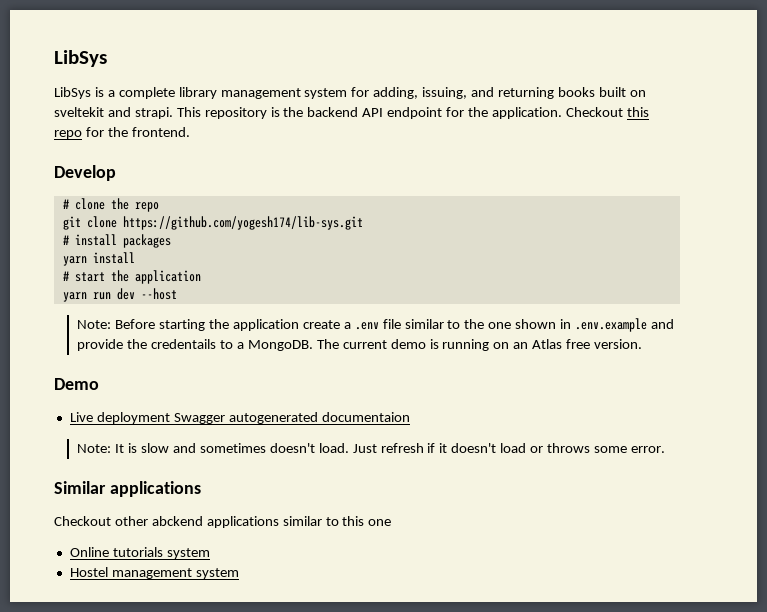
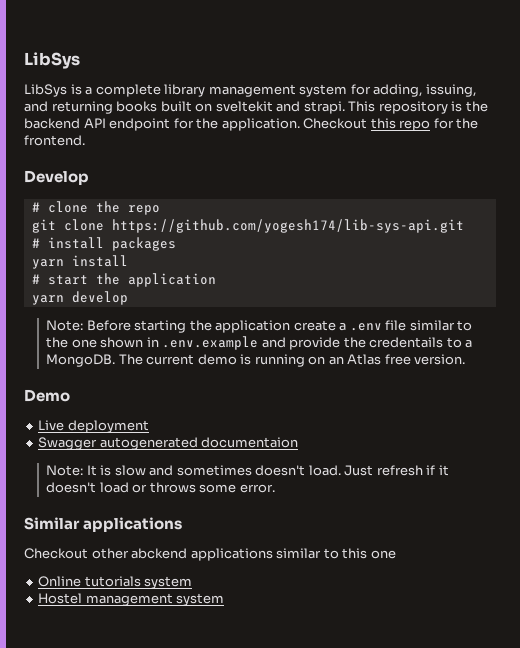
[122,216,363,230] https://github.com/yogesh174/lib-sys.git -> [111,219,464,233] https://github.com/yogesh174/lib-sys-api.git
[92,288,177,300] run dev --host -> [71,291,128,305] develop
(170, 418) none -> (149, 426) //

